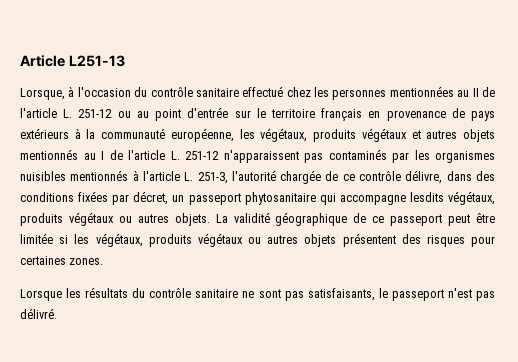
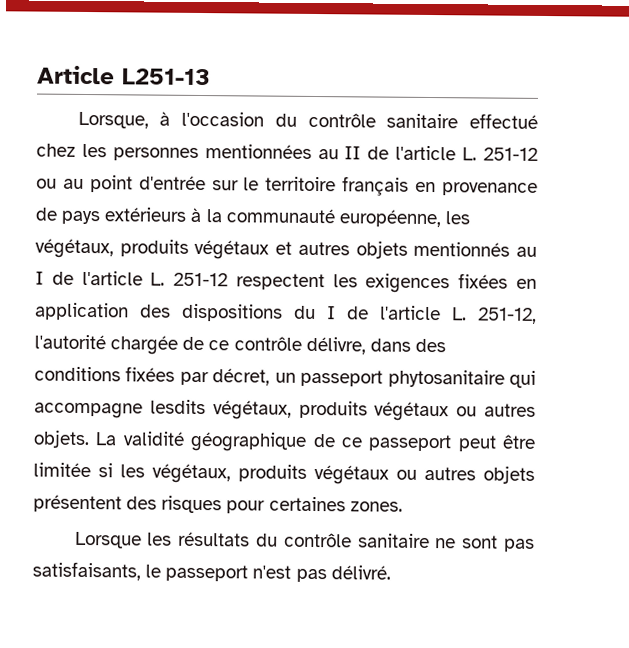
[223,149,495,163] [20,170,228,184] n'apparaissent pas contaminés par les organismes nuisibles mentionnés à l'article L. 251-3, -> [235,273,537,294] [35,302,537,324] respectent les exigences fixées en application des dispositions du I de l'article L. 251-12,

